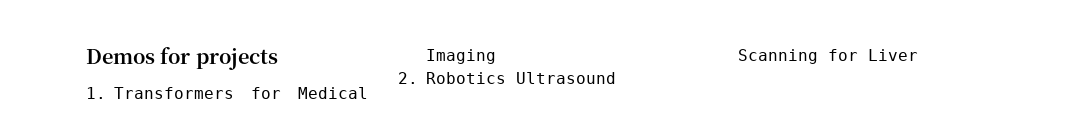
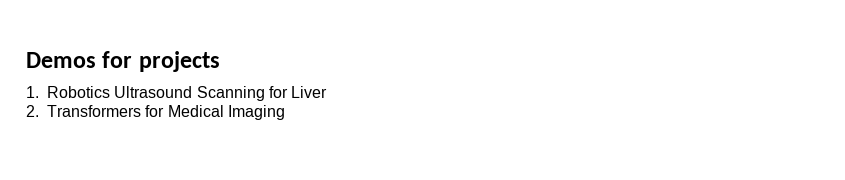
[114,87,368,99] [426,49,496,64] [398,72,418,84] Transformers for Medical Imaging // 2. -> (39, 92) none
(918, 55) none -> [26,105,285,120] // 2. Transformers for Medical Imaging

